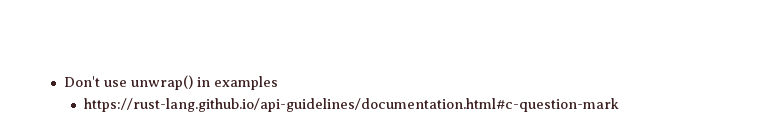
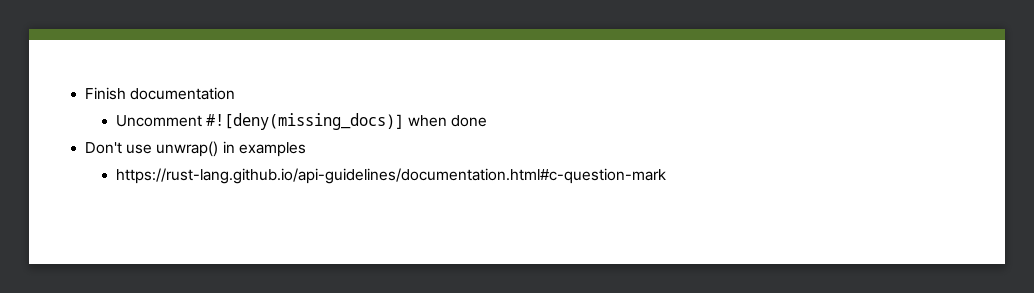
(63, 81) none -> [85,87,236,100] [115,113,488,130] Finish documentation // Uncomment #![deny(missing_docs)] when done //

